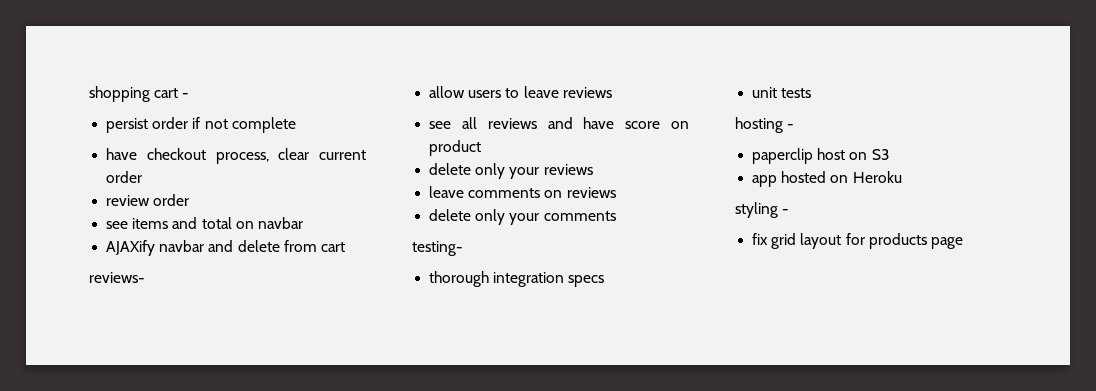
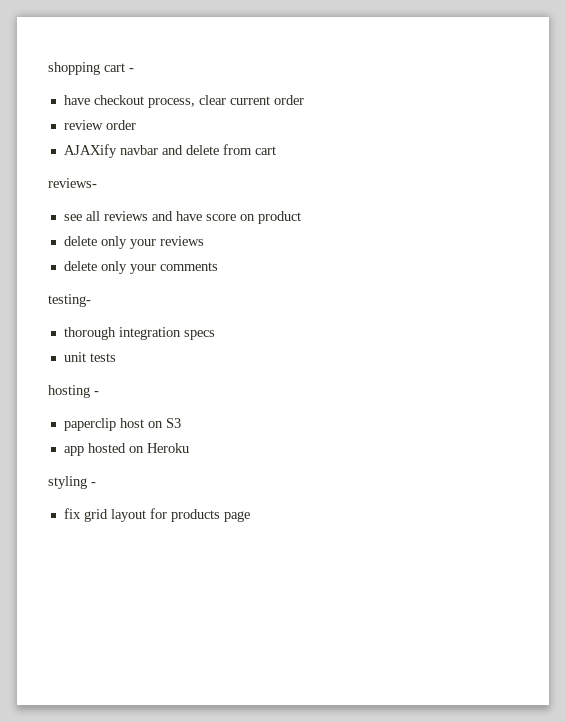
[106,117,296,133] // persist order if not complete -> (134, 70) none
[106,217,303,229] // see items and total on navbar -> (136, 125) none
[429,86,612,98] // allow users to leave reviews -> (97, 183) none
[429,186,616,198] // leave comments on reviews -> (204, 241) none

